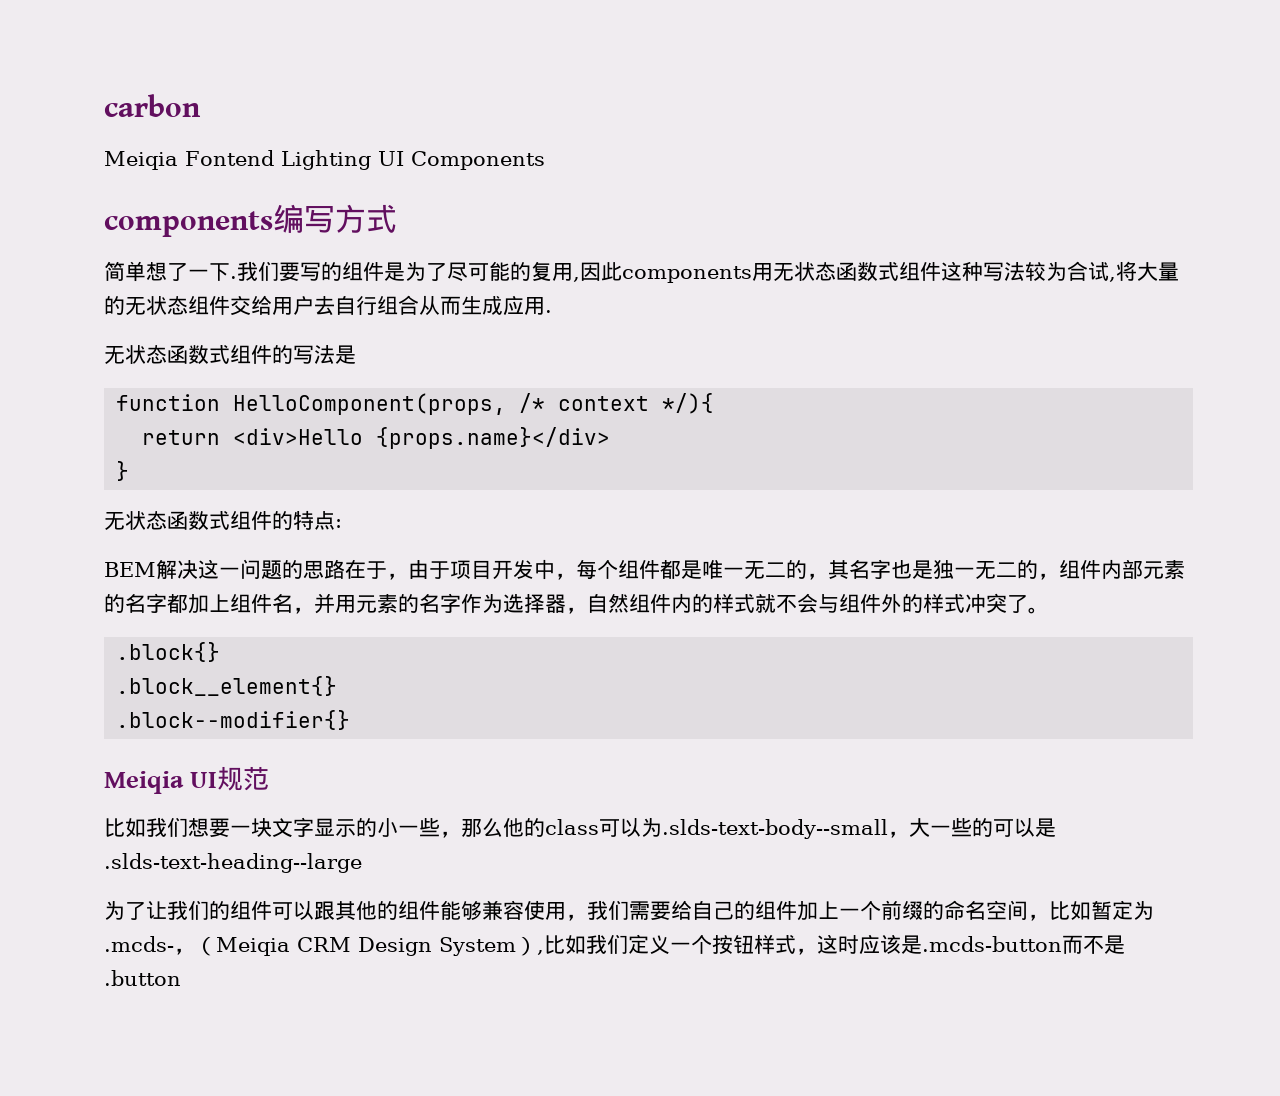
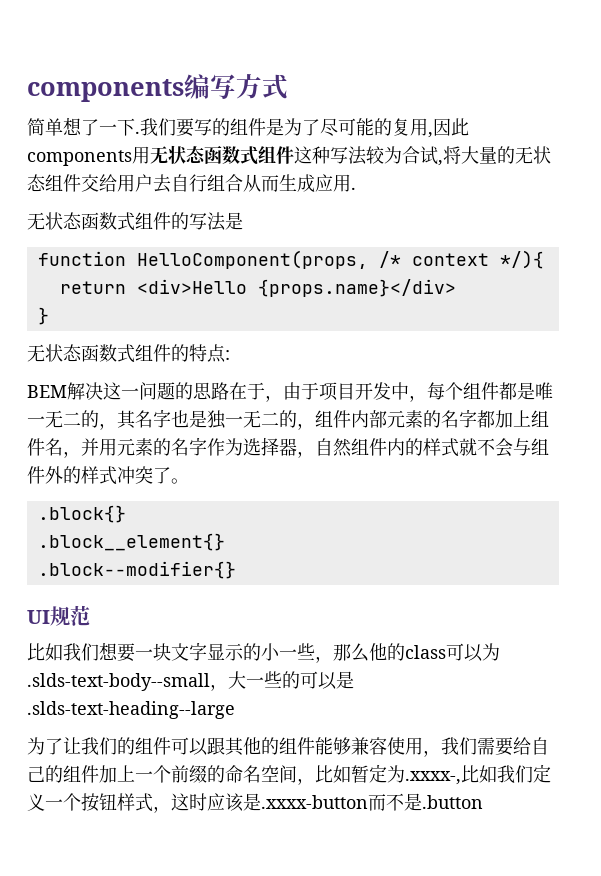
[104,94,201,117] [104,150,545,170] carbon // Meiqia Fontend Lighting UI Components // -> (27, 90) none
[104,771,184,794] Meiqia -> (236, 570) none
[104,936,544,956] .mcds-，（Meiqia CRM Design System）, -> [405,771,461,785] .xxxx-,
[922,936,1062,952] .mcds-button -> [261,795,368,809] .xxxx-button

